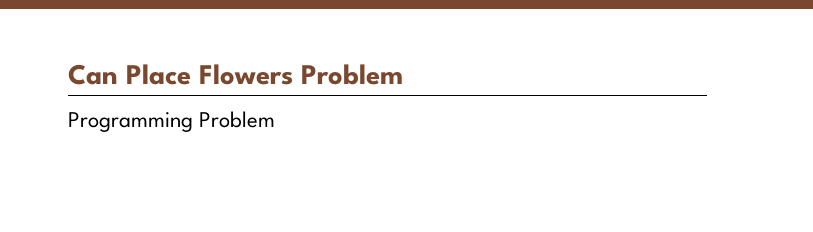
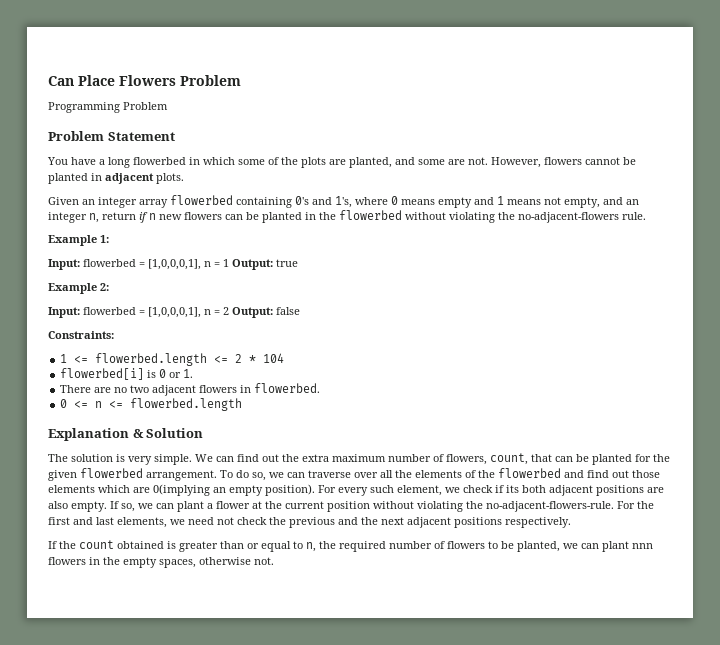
(276, 119) none -> [48,131,175,141] [47,157,636,168] [48,173,184,184] [48,195,639,208] [48,210,646,223] [48,235,109,246] [48,259,298,270] [48,283,109,294] [48,307,300,318] [48,331,114,339] [60,353,285,366] [60,368,194,380] [60,383,321,396] [60,398,243,411] [48,428,204,441] [48,453,670,465] [48,468,660,481] [48,484,664,496] [48,501,654,512] [48,517,571,528] [48,540,653,552] [48,557,274,568] // Problem Statement // You have a long flowerbed in which some of the plots are planted, and some are not. However, flowers cannot be planted in adjacent plots. // Given an integer array flowerbed containing 0's and 1's, where 0 means empty and 1 means not empty, and an integer n, return if n new flowers can be planted in the flowerbed without violating the no-adjacent-flowers rule. // Example 1: // Input: flowerbed = [1,0,0,0,1], n = 1 Output: true // Example 2: // Input: flowerbed = [1,0,0,0,1], n = 2 Output: false // Constraints: // 1 <= flowerbed.length <= 2 * 104 // flowerbed[i] is 0 or 1. // There are no two adjacent flowers in flowerbed. // 0 <= n <= flowerbed.length // Explanation & Solution // The solution is very simple. We can find out the extra maximum number of flowers, count, that can be planted for the given flowerbed arrangement. To do so, we can traverse over all the elements of the flowerbed and find out those elements which are 0(implying an empty position). For every such element, we check if its both adjacent positions are also empty. If so, we can plant a flower at the current position without violating the no-adjacent-flowers-rule. For the first and last elements, we need not check the previous and the next adjacent positions respectively. // If the count obtained is greater than or equal to n, the required number of flowers to be planted, we can plant nnn flowers in the empty spaces, otherwise not.

